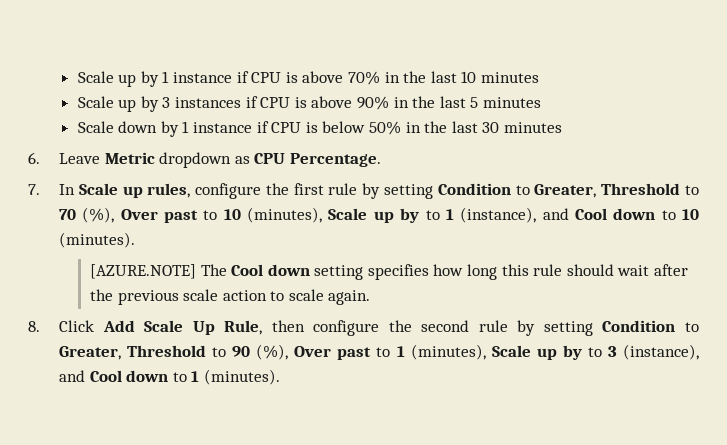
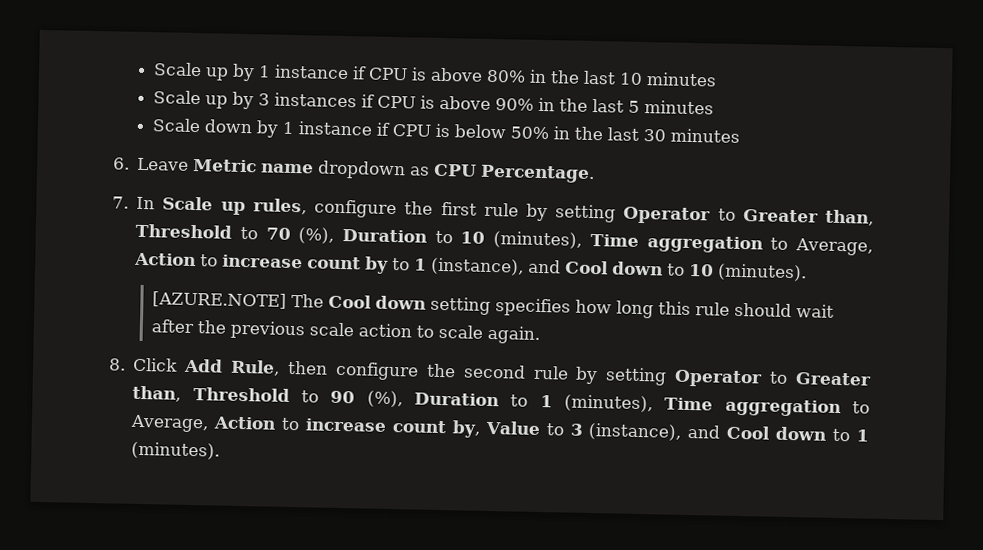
[347,71,380,85] 70% -> [485,69,526,83] 80%
(155, 158) none -> [261,163,315,174] name
[437,183,597,198] Condition to Greater, -> [623,206,874,226] Operator to Greater than,
[120,209,199,223] Over past -> [342,229,428,243] Duration
[328,208,394,223] Scale up -> [589,233,874,256] [134,252,362,270] Time aggregation to Average, Action to increase count
[144,320,215,335] Scale Up -> (224, 365) none
[602,320,699,332] [58,346,121,360] Condition to Greater, -> [674,369,873,388] [132,385,182,402] Operator to Greater than,
[294,346,372,360] Over past -> [413,392,499,407] Duration
[491,345,582,360] Scale up by -> [664,397,870,418] [130,414,541,438] Time aggregation to Average, Action to increase count by, Value

